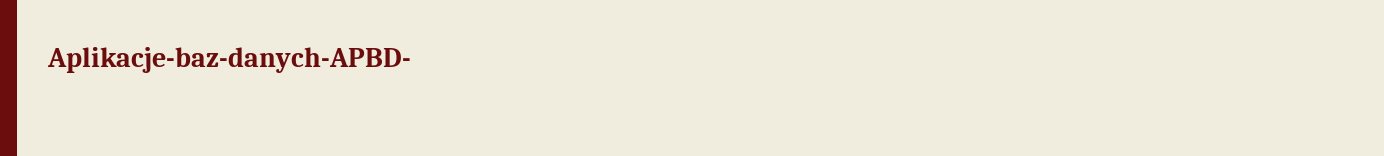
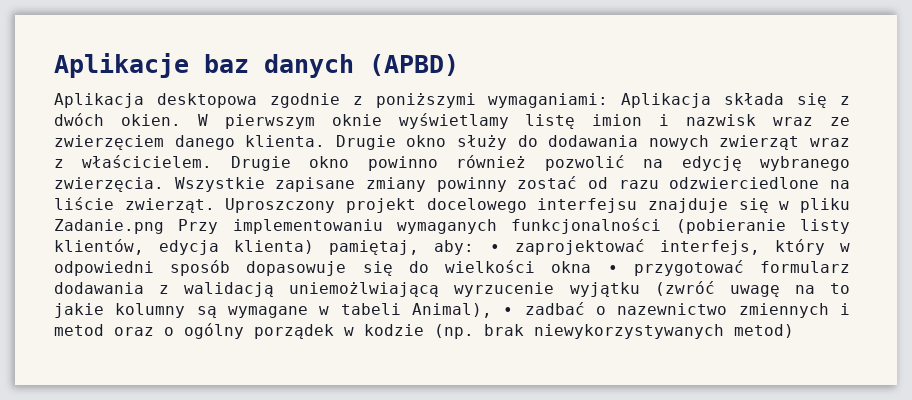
[47,47,411,73] Aplikacje-baz-danych-APBD- -> [54,53,459,78] [54,93,851,108] [54,113,850,129] [54,135,851,150] [54,155,851,171] [54,176,850,192] [54,197,850,213] [54,218,850,234] [54,239,850,255] [54,260,850,276] [54,281,850,297] [54,302,851,318] [54,323,794,339] Aplikacje baz danych (APBD) // Aplikacja desktopowa zgodnie z poniższymi wymaganiami: Aplikacja składa się z dwóch okien. W pierwszym oknie wyświetlamy listę imion i nazwisk wraz ze zwierzęciem danego klienta. Drugie okno służy do dodawania nowych zwierząt wraz z właścicielem. Drugie okno powinno również pozwolić na edycję wybranego zwierzęcia. Wszystkie zapisane zmiany powinny zostać od razu odzwierciedlone na liście zwierząt. Uproszczony projekt docelowego interfejsu znajduje się w pliku Zadanie.png Przy implementowaniu wymaganych funkcjonalności (pobieranie listy klientów, edycja klienta) pamiętaj, aby: • zaprojektować interfejs, który w odpowiedni sposób dopasowuje się do wielkości okna • przygotować formularz dodawania z walidacją uniemożlwiającą wyrzucenie wyjątku (zwróć uwagę na to jakie kolumny są wymagane w tabeli Animal), • zadbać o nazewnictwo zmiennych i metod oraz o ogólny porządek w kodzie (np. brak niewykorzystywanych metod)

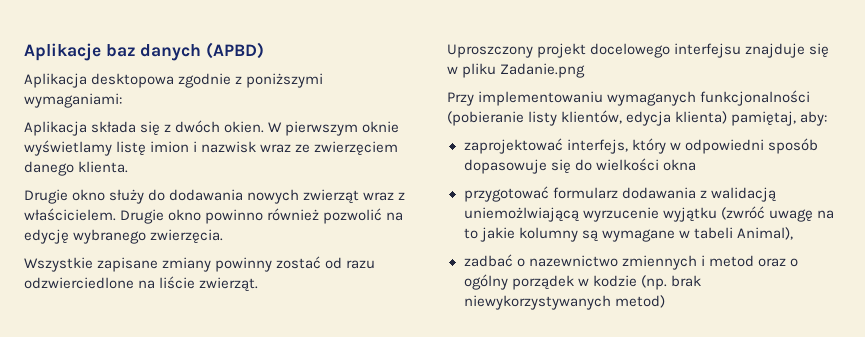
(609, 100) none -> (122, 100) //
(326, 141) none -> (129, 167) //
(164, 184) none -> (224, 236) //
(215, 205) none -> (259, 284) //
(164, 226) none -> (586, 70) //
[489,244,500,252] • -> (828, 118) //
[607,265,618,273] • -> (696, 165) //
[503,307,514,315] • -> (793, 233) //

